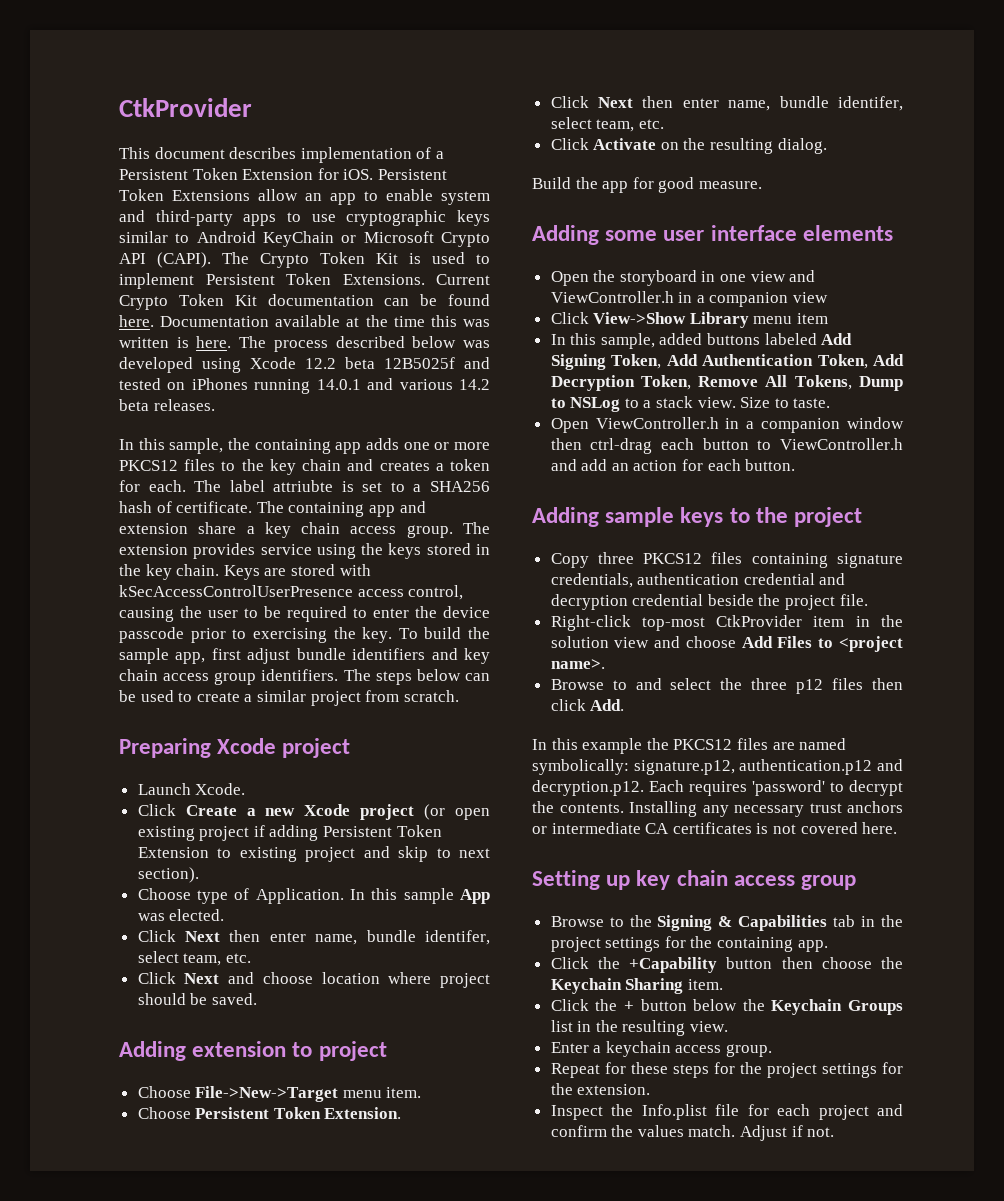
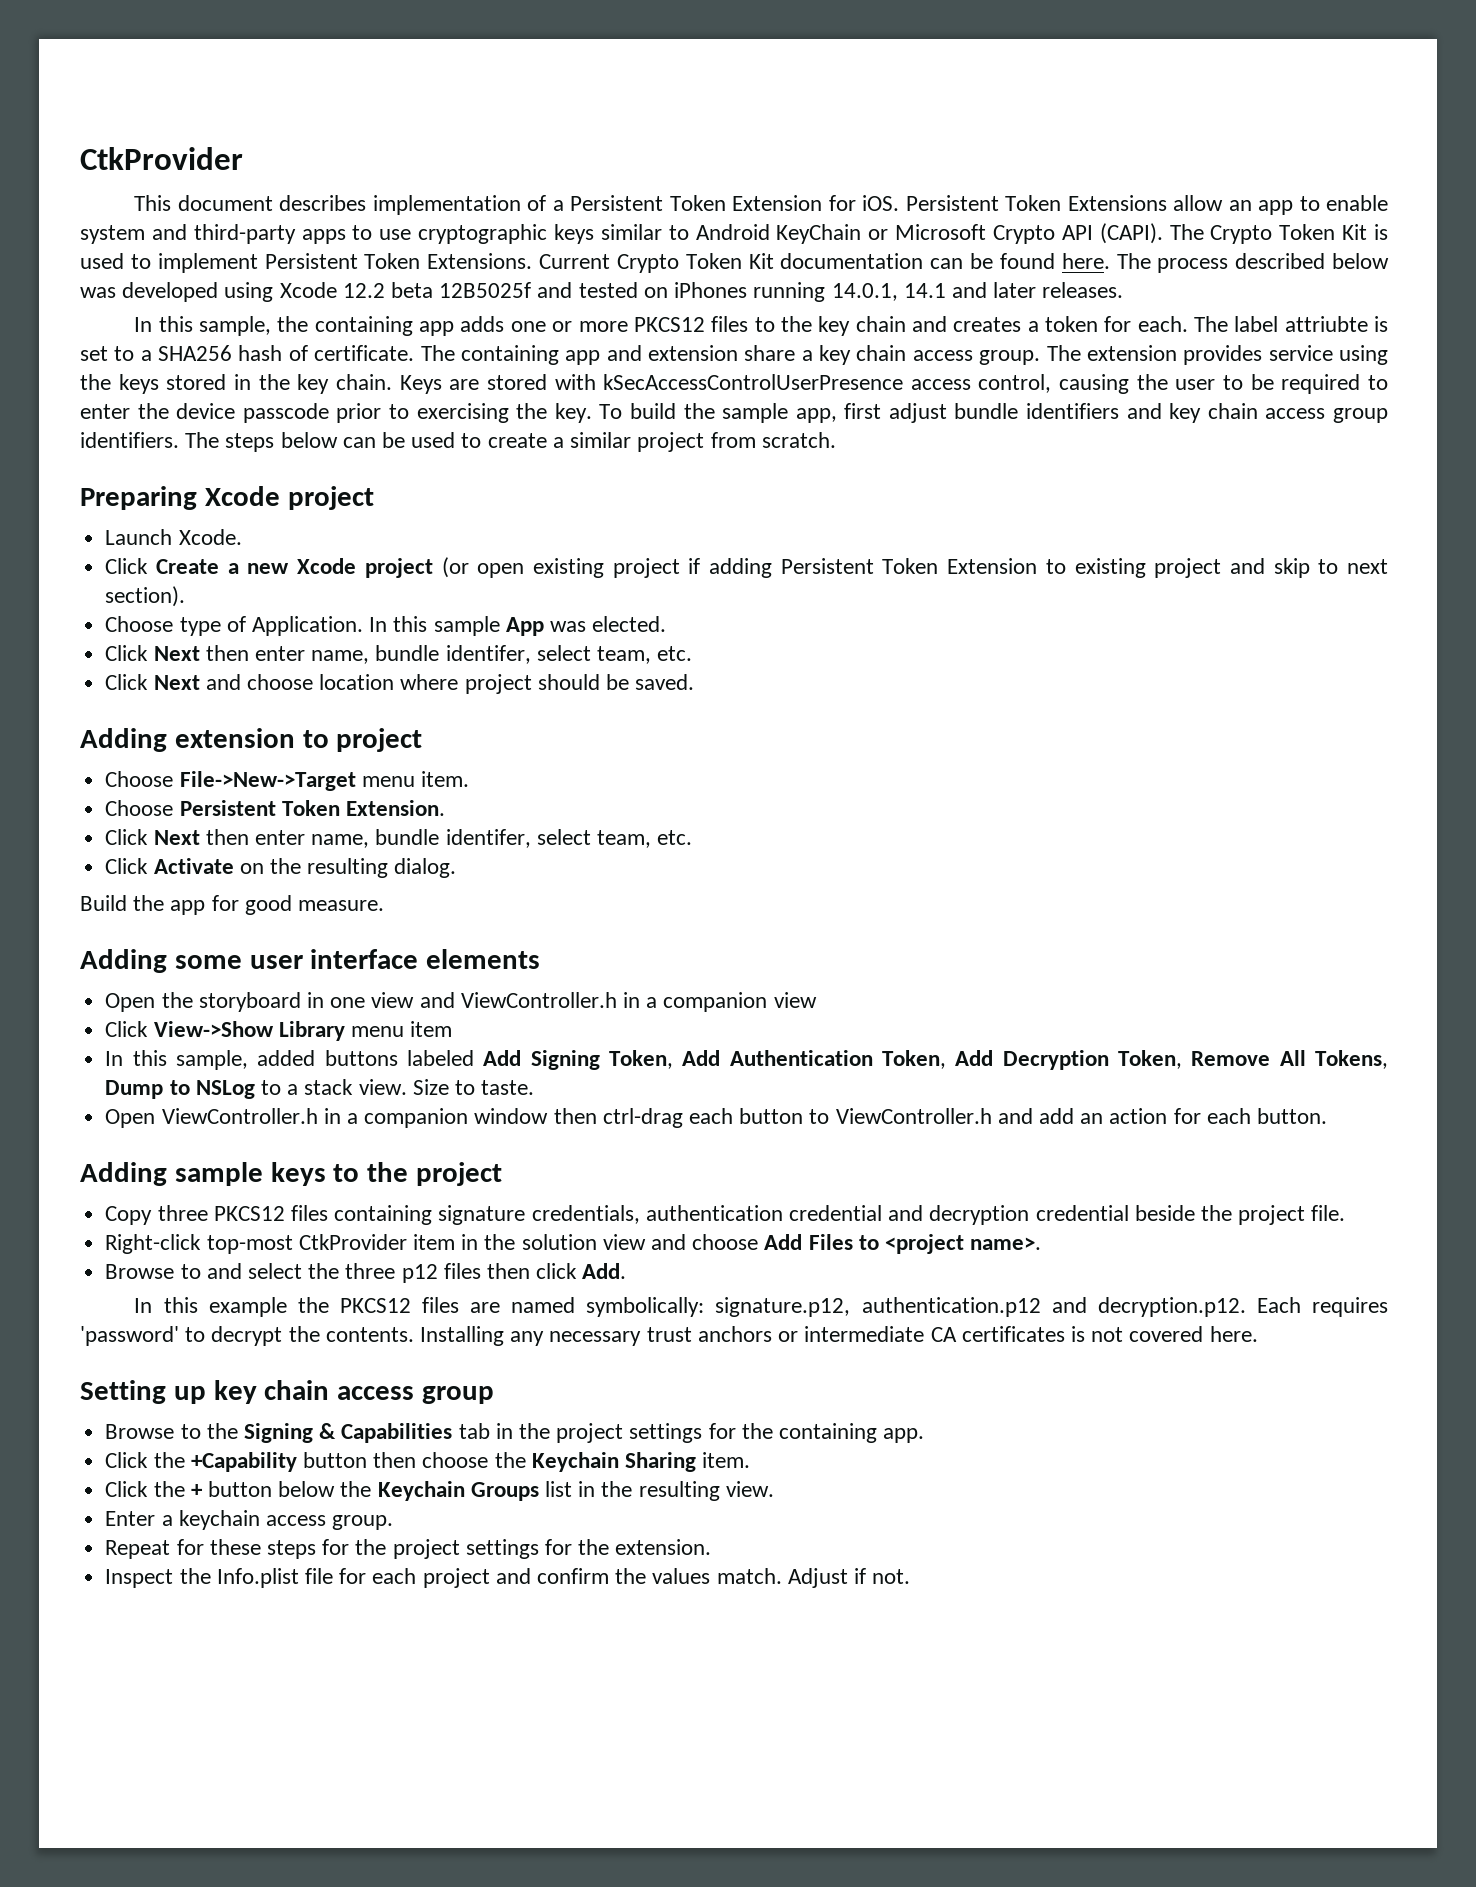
[160,315,491,327] [119,336,232,348] Documentation available at the time this was written is here. -> (1110, 261) none
[316,378,490,390] [119,399,149,411] 14.0.1 and various 14.2 beta -> [831,282,1037,301] 14.0.1, 14.1 and later

